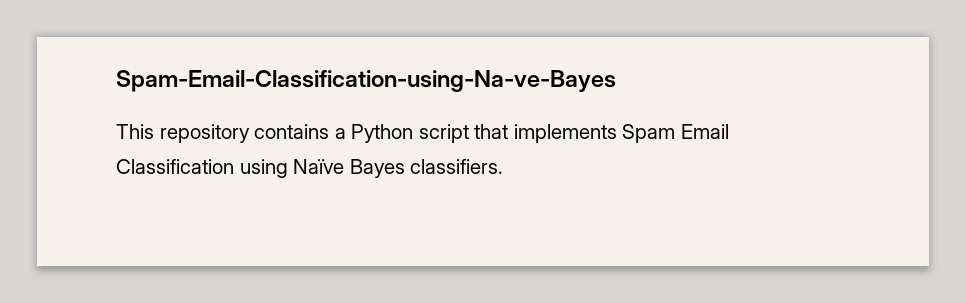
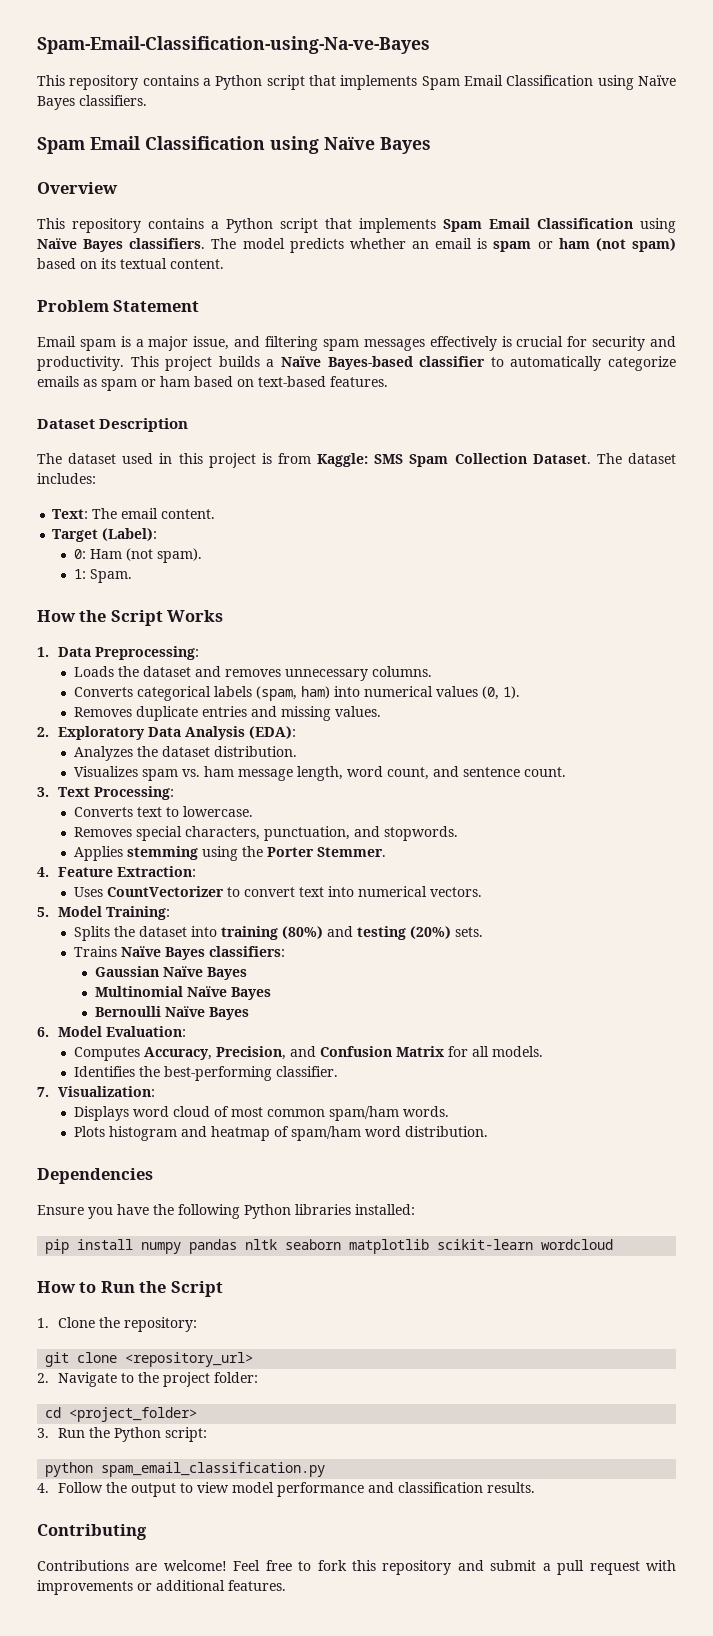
(504, 166) none -> [37,136,431,154] [37,182,118,194] [37,218,676,233] [37,238,676,253] [37,258,224,269] [37,300,200,312] [37,336,677,351] [37,356,677,371] [37,376,388,391] [37,418,189,432] [37,453,676,468] [37,473,96,484] [52,508,216,519] [52,528,158,542] [73,548,202,563] [73,569,132,583] [37,610,224,626] [37,646,200,660] [73,666,432,681] [73,686,520,701] [73,706,381,721] [37,726,297,740] [73,746,297,761] [73,766,566,781] [37,786,175,800] [73,806,253,817] [73,826,458,841] [73,846,386,861] [37,866,197,877] [73,886,482,897] [37,906,171,920] [73,926,483,941] [73,946,285,960] [94,966,247,980] [94,986,271,1000] [94,1006,249,1020] [37,1026,187,1037] [73,1046,543,1061] [73,1066,338,1081] [37,1086,156,1097] [73,1106,449,1121] [73,1126,488,1141] [37,1168,153,1184] [37,1204,415,1219] [45,1239,614,1254] [37,1281,223,1297] [37,1317,198,1332] [45,1352,254,1367] [37,1372,259,1387] [45,1407,198,1422] [37,1427,208,1442] [45,1462,326,1477] [37,1482,536,1497] [37,1524,147,1540] [37,1560,677,1575] [37,1580,286,1595] // Spam Email Classification using Naïve Bayes // Overview // This repository contains a Python script that implements Spam Email Classification using Naïve Bayes classifiers. The model predicts whether an email is spam or ham (not spam) based on its textual content. // Problem Statement // Email spam is a major issue, and filtering spam messages effectively is crucial for security and productivity. This project builds a Naïve Bayes-based classifier to automatically categorize emails as spam or ham based on text-based features. // Dataset Description // The dataset used in this project is from Kaggle: SMS Spam Collection Dataset. The dataset includes: // Text: The email content. // Target (Label): // 0: Ham (not spam). // 1: Spam. // How the Script Works // 1. Data Preprocessing: // Loads the dataset and removes unnecessary columns. // Converts categorical labels (spam, ham) into numerical values (0, 1). // Removes duplicate entries and missing values. // 2. Exploratory Data Analysis (EDA): // Analyzes the dataset distribution. // Visualizes spam vs. ham message length, word count, and sentence count. // 3. Text Processing: // Converts text to lowercase. // Removes special characters, punctuation, and stopwords. // Applies stemming using the Porter Stemmer. // 4. Feature Extraction: // Uses CountVectorizer to convert text into numerical vectors. // 5. Model Training: // Splits the dataset into training (80%) and testing (20%) sets. // Trains Naïve Bayes classifiers: // Gaussian Naïve Bayes // Multinomial Naïve Bayes // Bernoulli Naïve Bayes // 6. Model Evaluation: // Computes Accuracy, Precision, and Confusion Matrix for all models. // Identifies the best-performing classifier. // 7. Visualization: // Displays word cloud of most common spam/ham words. // Plots histogram and heatmap of spam/ham word distribution. // Dependencies // Ensure you have the following Python libraries installed: // pip install numpy pandas nltk seaborn matplotlib scikit-learn wordcloud // How to Run the Script // 1. Clone the repository: // git clone <repository_url> // 2. Navigate to the project folder: // cd <project_folder> // 3. Run the Python script: // python spam_email_classification.py // 4. Follow the output to view model performance and classification results. // Contributing // Contributions are welcome! Feel free to fork this repository and submit a pull request with improvements or additional features.

